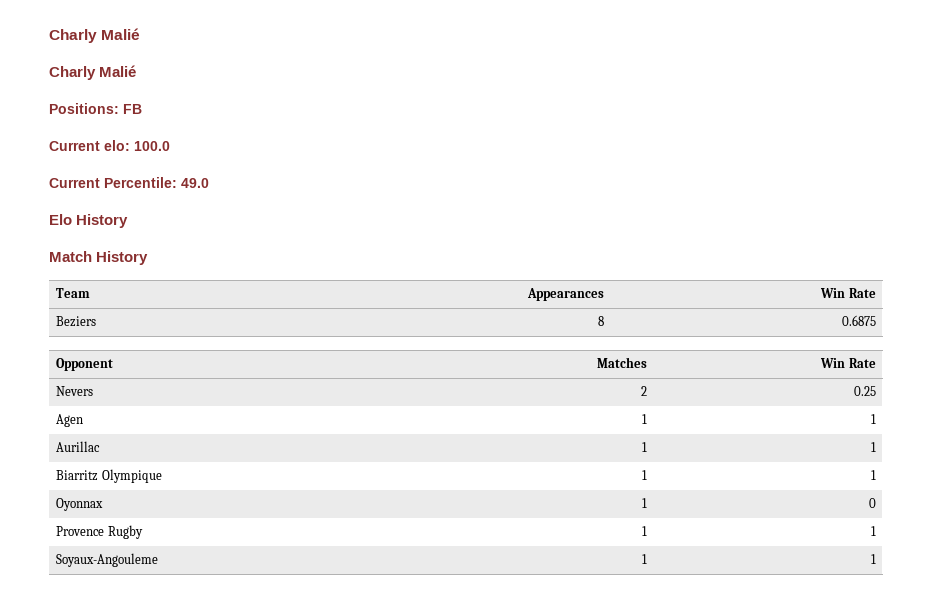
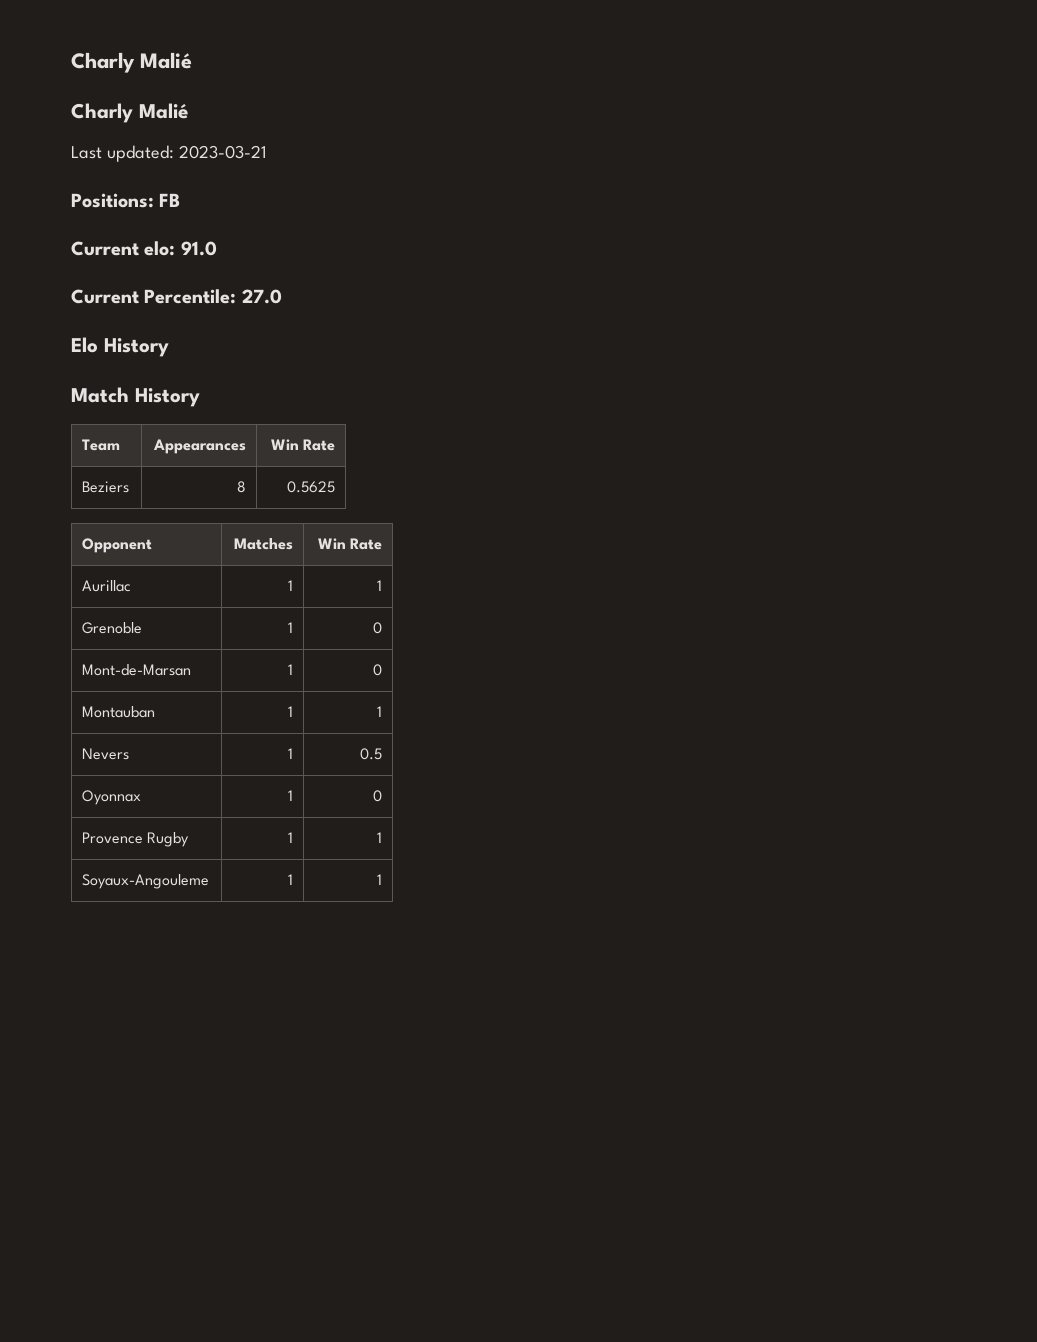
(137, 71) none -> [71,145,266,162] // Last updated: 2023-03-21
[134,141,170,151] 100.0 -> [180,241,217,256] 91.0
[181,178,209,188] 49.0 -> [241,289,282,304] 27.0
[841,315,876,326] 0.6875 -> [286,481,335,493] 0.5625
[56,386,94,396] [640,386,647,396] [853,386,876,396] [56,414,84,427] [641,414,647,424] [870,414,876,424] [56,441,101,452] [641,442,647,452] [870,442,876,452] [56,469,162,483] [641,470,647,480] [870,470,876,480] Nevers | 2 | 0.25 // Agen | 1 | 1 // Aurillac | 1 | 1 // Biarritz Olympique | 1 | 1 -> [82,580,132,592] [287,580,293,591] [376,580,382,591] [82,622,143,634] [287,622,293,633] [372,622,382,634] [82,664,192,676] [287,664,293,675] [372,664,382,676] [82,706,156,718] [287,706,293,717] [376,706,382,717] [82,748,130,760] [287,748,293,759] [359,748,382,760] Aurillac | 1 | 1 // Grenoble | 1 | 0 // Mont-de-Marsan | 1 | 0 // Montauban | 1 | 1 // Nevers | 1 | 0.5

